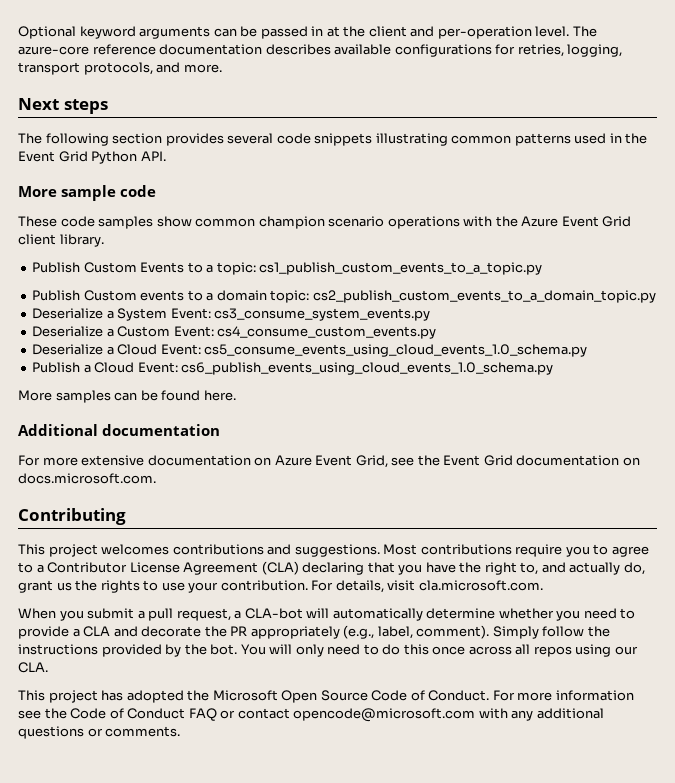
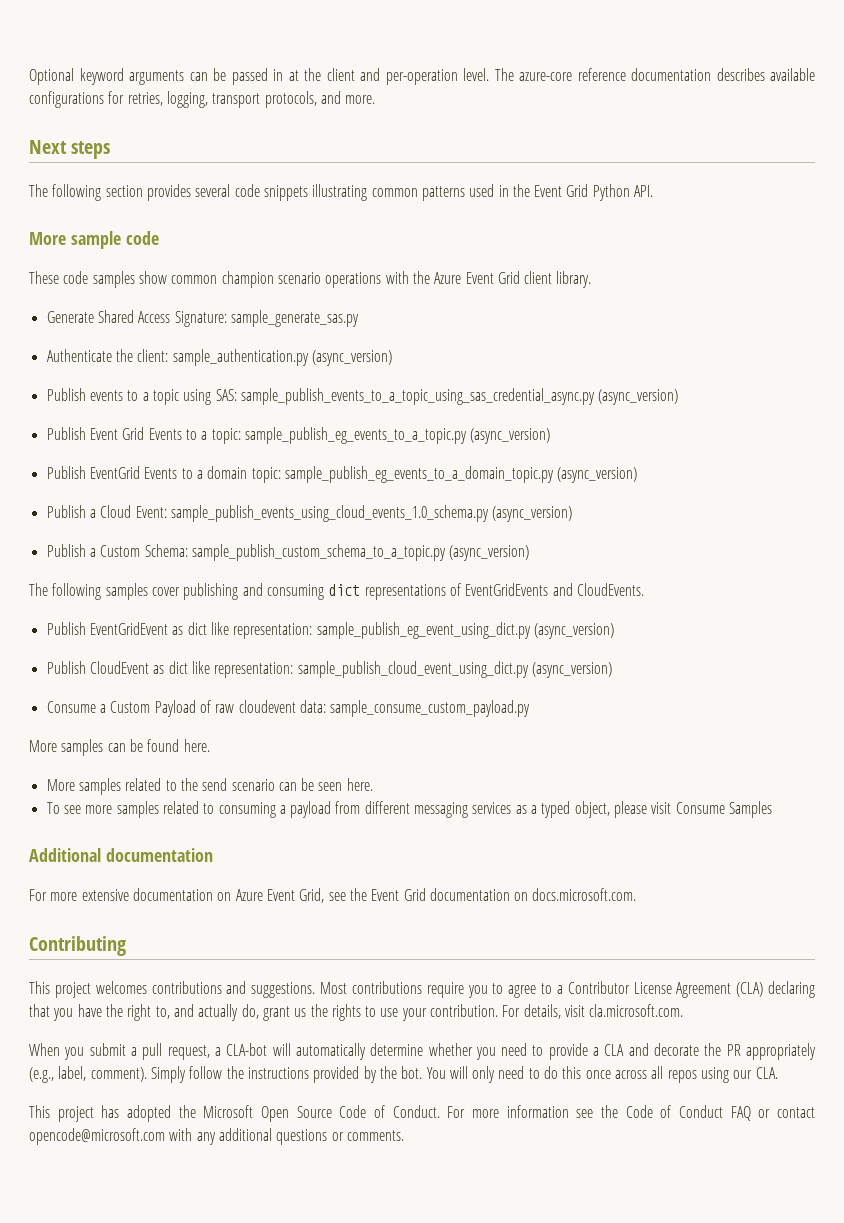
[32,262,137,273] Publish Custom -> [46,310,359,327] [46,349,392,366] [46,388,679,405] [46,427,145,440] Generate Shared Access Signature: sample_generate_sas.py // Authenticate the client: sample_authentication.py (async_version) // Publish events to a topic using SAS: sample_publish_events_to_a_topic_using_sas_credential_async.py (async_version) // Publish Event Grid
[259,262,543,275] [32,290,185,301] cs1_publish_custom_events_to_a_topic.py // Publish Custom events -> [244,427,551,444] [46,466,178,479] sample_publish_eg_events_to_a_topic.py (async_version) // Publish EventGrid Events
[312,290,656,303] [32,308,431,321] [32,326,437,339] [32,344,588,357] [32,362,554,375] cs2_publish_custom_events_to_a_domain_topic.py // Deserialize a System Event: cs3_consume_system_events.py // Deserialize a Custom Event: cs4_consume_custom_events.py // Deserialize a Cloud Event: cs5_consume_events_using_cloud_events_1.0_schema.py // Publish a Cloud Event: cs6_publish_events_using_cloud_events_1.0_schema.py -> [284,466,638,483] [46,505,573,522] [46,544,530,561] [29,583,644,600] [46,622,614,639] [46,661,612,678] [46,700,531,717] sample_publish_eg_events_to_a_domain_topic.py (async_version) // Publish a Cloud Event: sample_publish_events_using_cloud_events_1.0_schema.py (async_version) // Publish a Custom Schema: sample_publish_custom_schema_to_a_topic.py (async_version) // The following samples cover publishing and consuming dict representations of EventGridEvents and CloudEvents. // Publish EventGridEvent as dict like representation: sample_publish_eg_event_using_dict.py (async_version) // Publish CloudEvent as dict like representation: sample_publish_cloud_event_using_dict.py (async_version) // Consume a Custom Payload of raw cloudevent data: sample_consume_custom_payload.py
(236, 395) none -> [46,778,373,795] [46,801,772,818] // More samples related to the send scenario can be seen here. // To see more samples related to consuming a payload from different messaging services as a typed object, please visit Consume Samples

